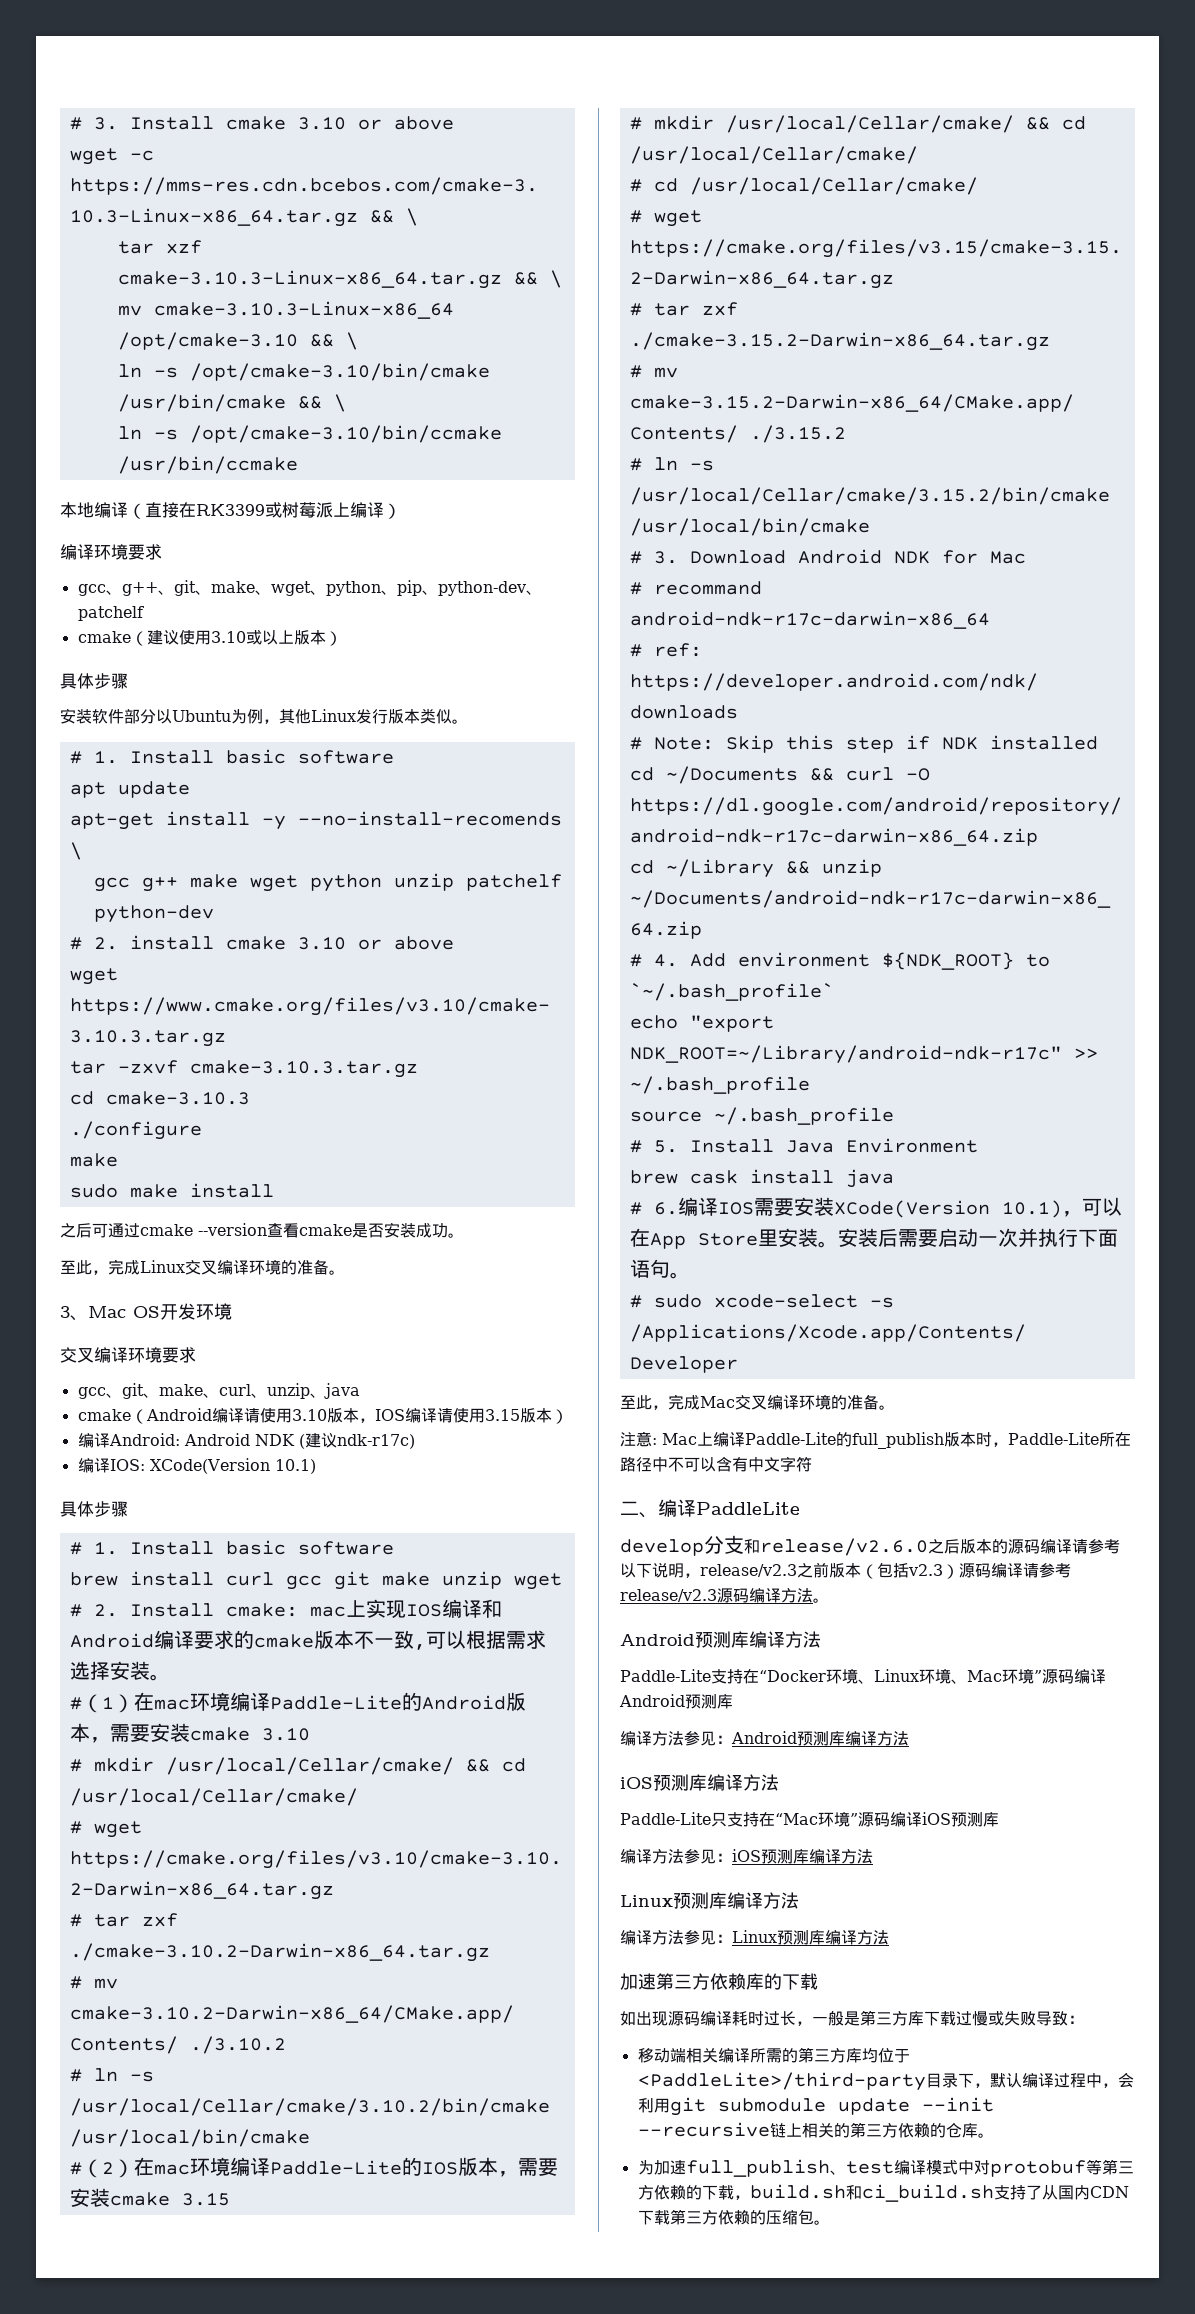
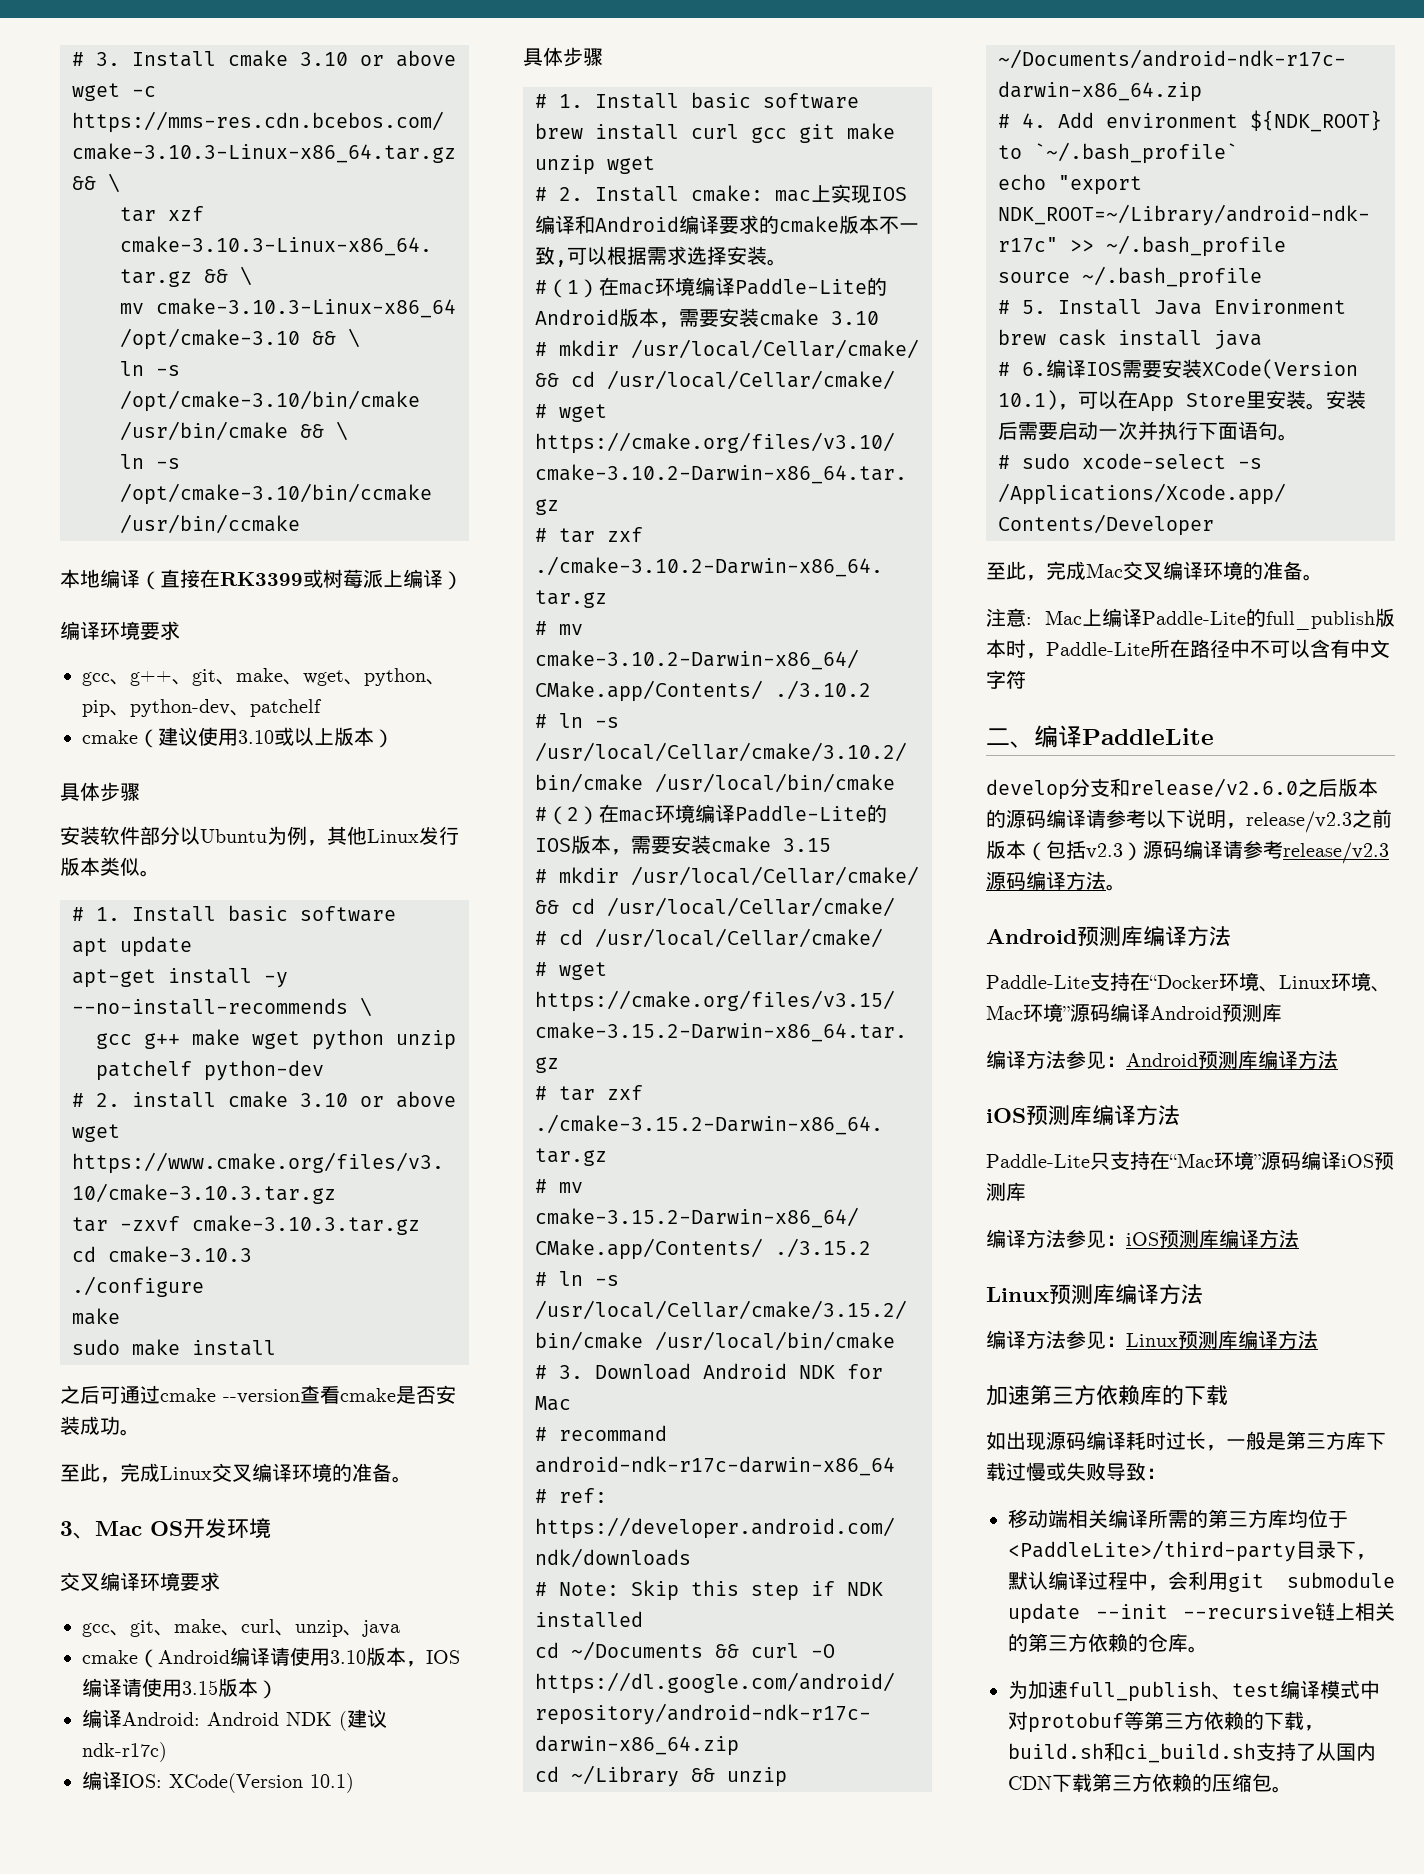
[297,811,562,826] --no-install-recomends -> [72,998,348,1015] --no-install-recommends

